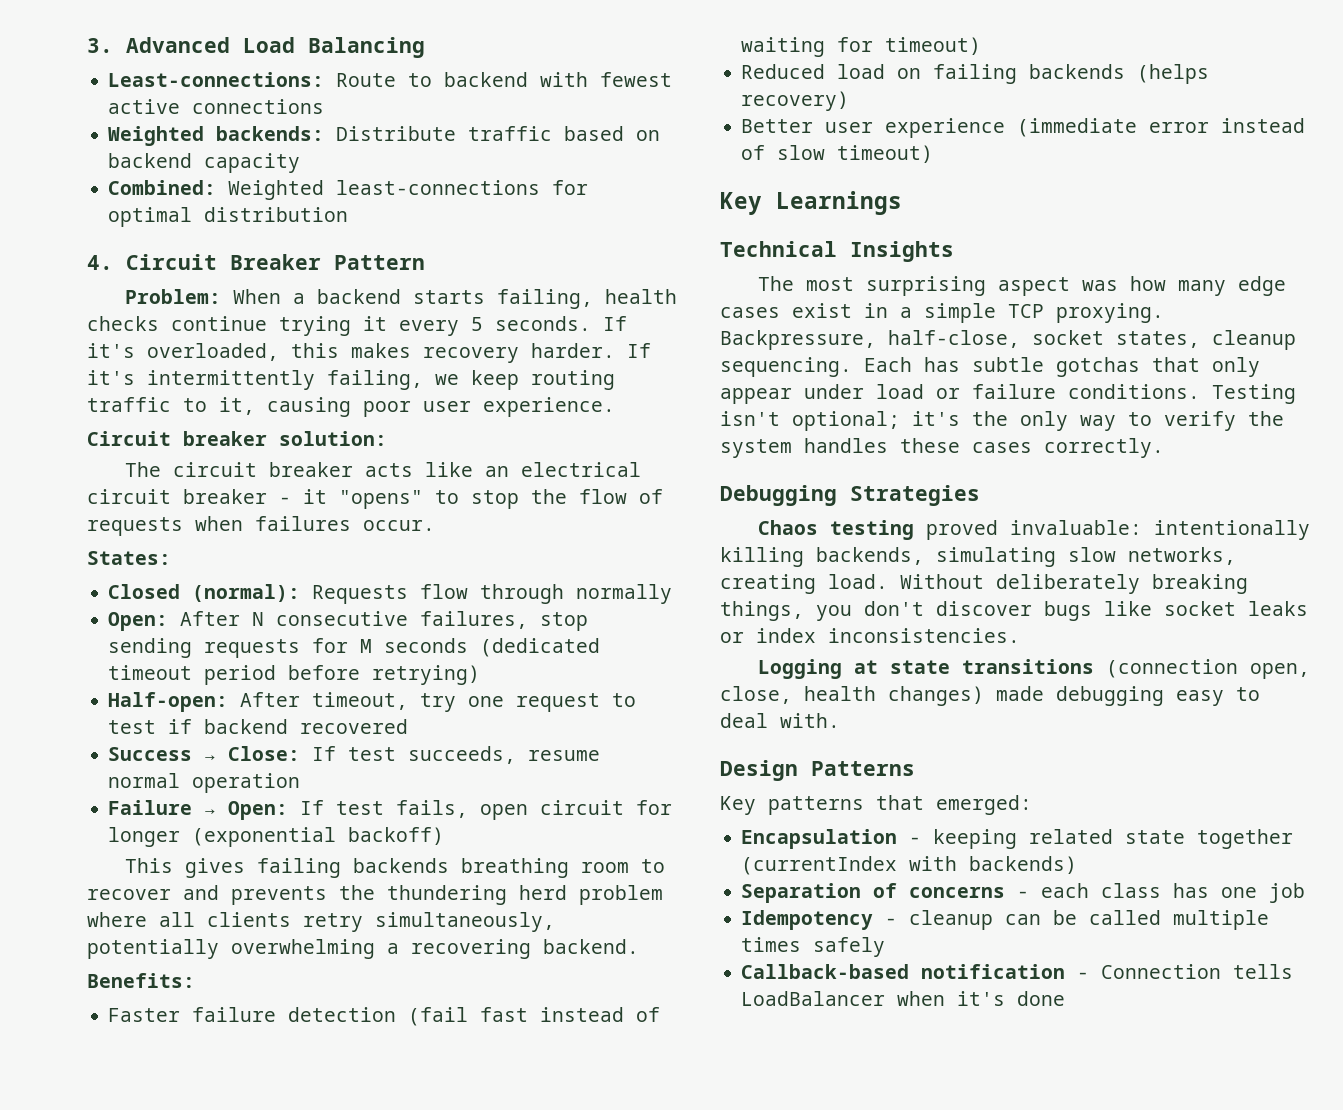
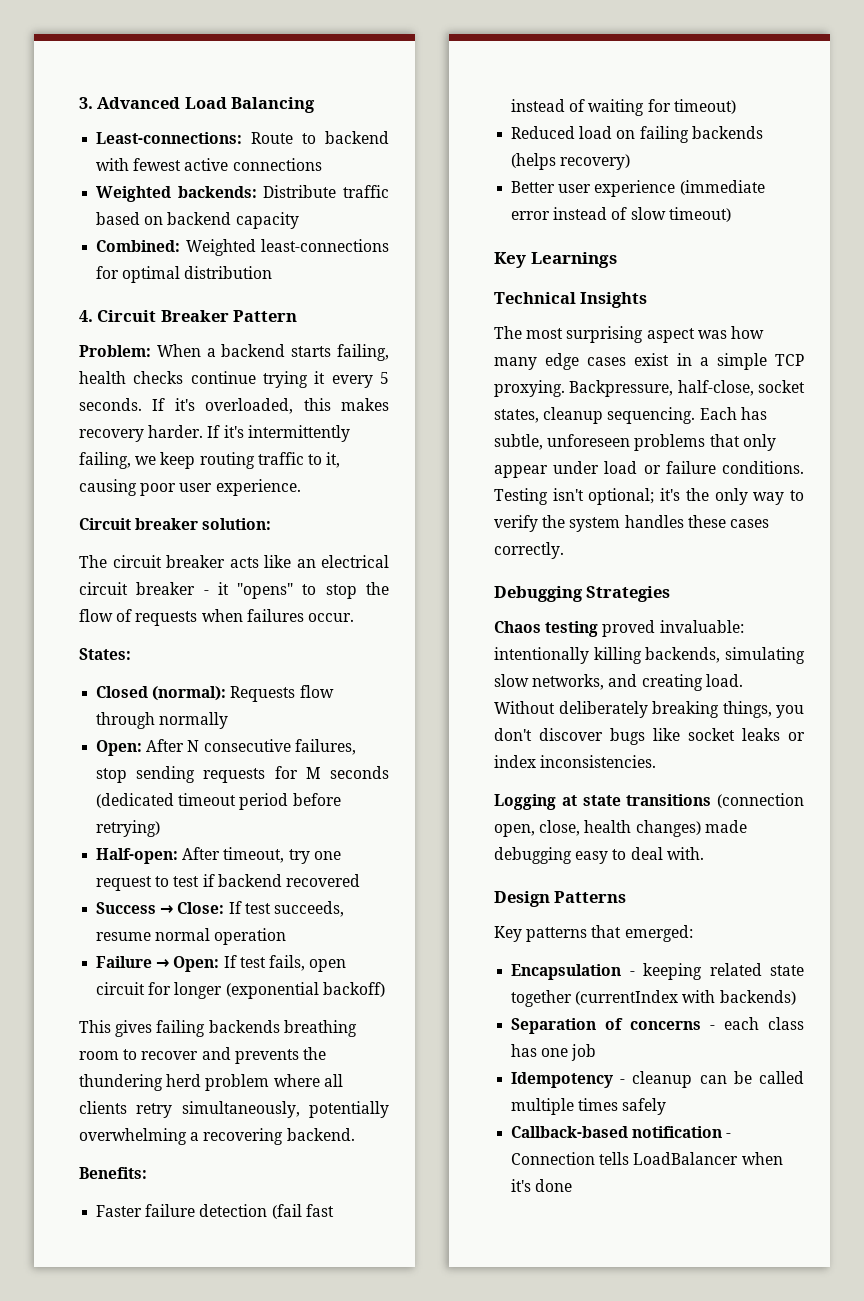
[972,357,1140,377] subtle gotchas -> [494,434,706,451] subtle, unforeseen problems
(1236, 556) none -> [608,674,638,687] and

